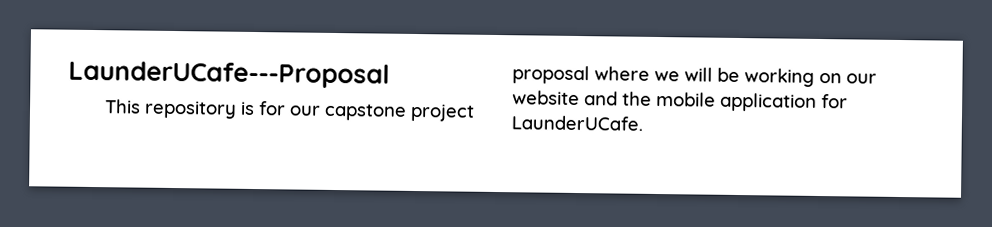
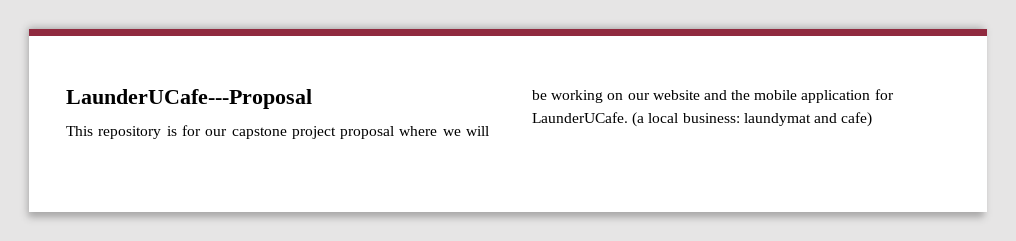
(643, 123) none -> [632,112,873,127] (a local business: laundymat and cafe)

